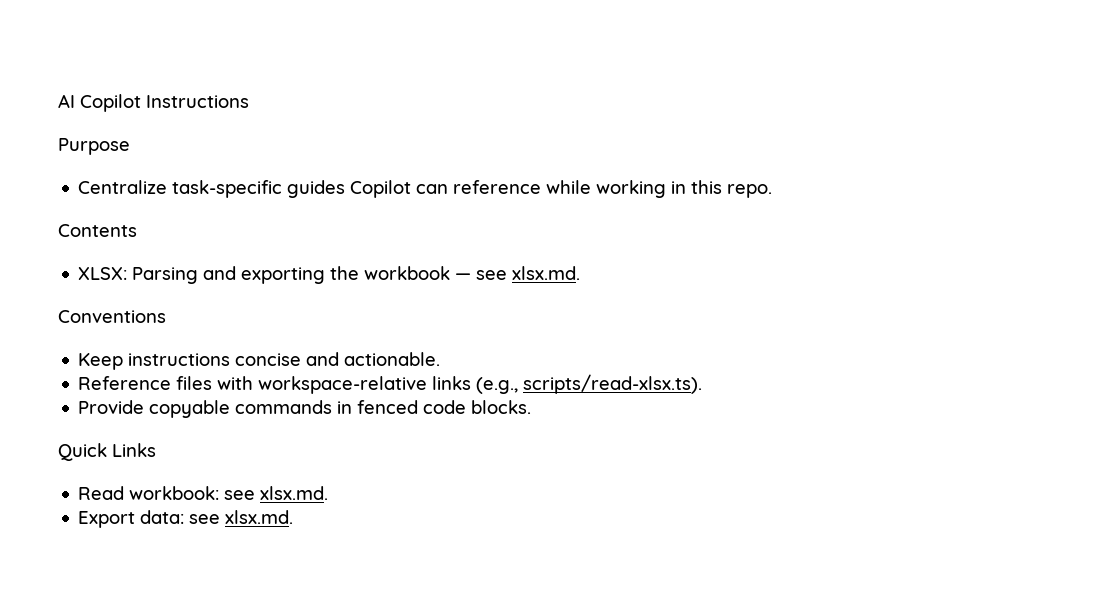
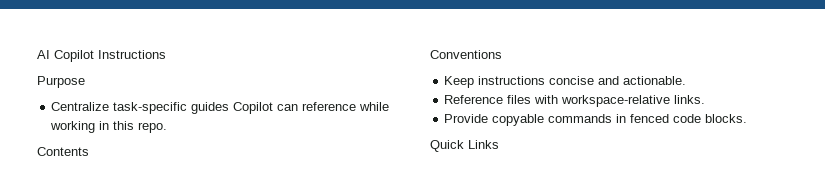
[78,266,581,284] // XLSX: Parsing and exporting the workbook — see xlsx.md. -> (89, 151) none
[432,374,703,394] links (e.g., scripts/read-xlsx.ts). -> [674,95,706,104] links.
[78,486,329,500] [78,510,294,528] // Read workbook: see xlsx.md. // Export data: see xlsx.md. -> (499, 144) none

